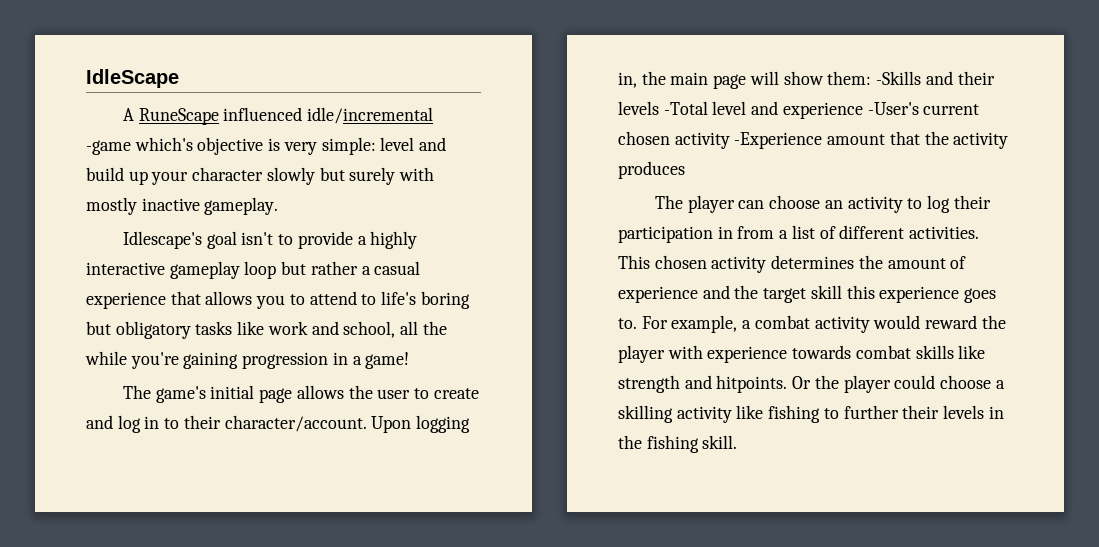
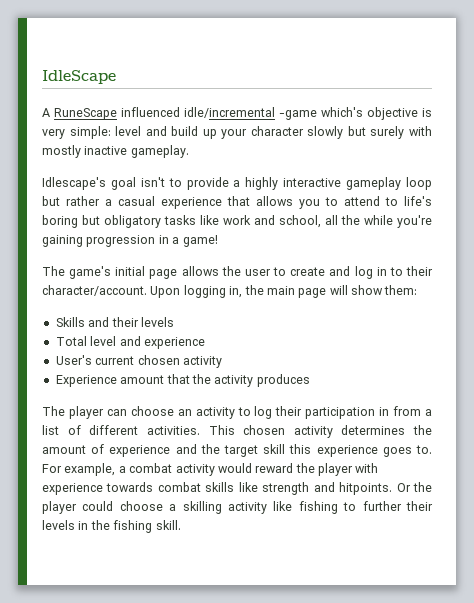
[876,71,922,85] -Skills -> [55,317,85,327] // Skills
[663,101,708,115] -Total -> [55,336,87,346] // Total
[867,102,919,115] -User's -> [55,355,92,365] // User's
[734,132,823,149] -Experience -> [55,375,117,387] // Experience

